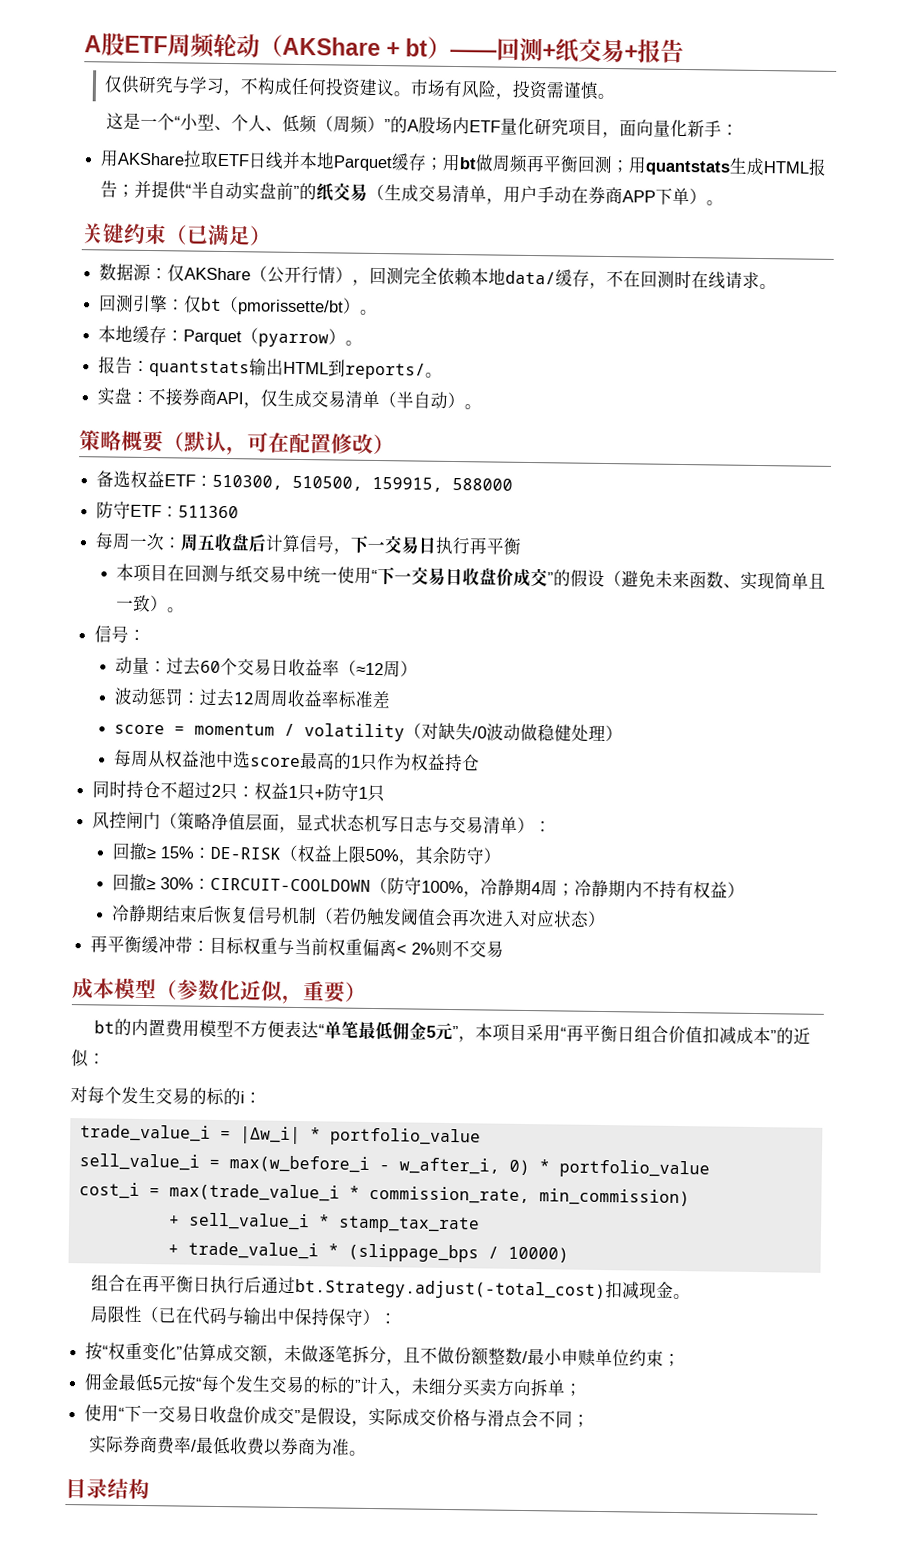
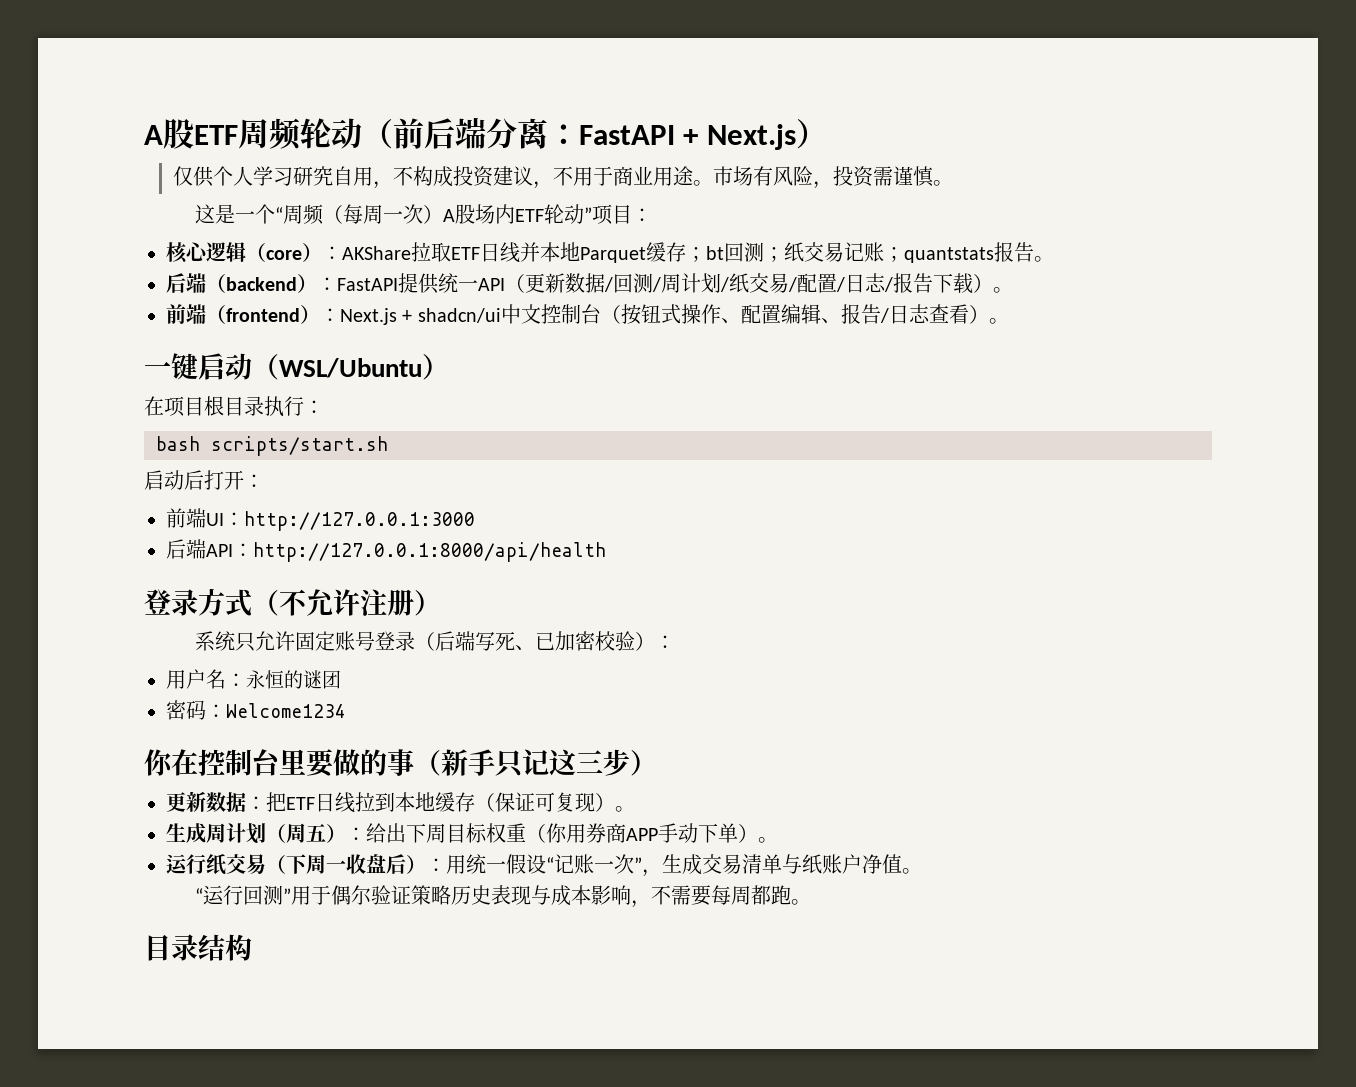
[282,36,685,63] [103,75,225,94] AKShare + bt）——回测+纸交易+报告 // 仅供研究与学习 -> [393,118,827,150] [173,166,374,187] 前后端分离：FastAPI + Next.js） // 仅供个人学习研究自用
[290,77,327,96] 任何 -> (454, 176) none
(395, 87) none -> [533,166,694,189] ，不用于商业用途
[179,113,739,139] [100,149,120,167] 小型、个人、低频（周频）”的A股场内ETF量化研究项目，面向量化新手： // 用 -> [283,204,653,225] [166,242,342,263] 周频（每周一次）A股场内ETF轮动”项目： // 核心逻辑（core）：
[442,153,828,176] [100,180,725,206] [81,223,272,246] [99,263,778,290] [98,294,379,316] [98,325,364,348] [98,356,444,380] [97,387,483,410] [79,430,395,456] [96,470,514,492] [96,501,240,519] [95,532,523,555] [115,563,826,590] [115,594,185,613] [94,625,147,643] [114,656,418,678] [113,687,391,709] [113,722,623,742] [113,749,480,772] [92,780,386,803] [92,811,553,834] [111,842,501,866] [111,873,745,899] [110,904,606,928] [90,935,505,958] [71,978,367,1005] [93,1018,811,1045] [71,1049,106,1068] [70,1086,262,1106] [79,1124,481,1147] [78,1153,710,1179] [78,1182,690,1207] [168,1212,480,1234] [167,1241,569,1263] [90,1274,691,1301] [89,1305,397,1326] [85,1342,682,1368] [84,1373,583,1397] [84,1404,591,1429] [88,1435,350,1456] 用bt做周频再平衡回测；用quantstats生成HTML报告；并提供“半自动实盘前”的纸交易（生成交易清单，用户手动在券商APP下单）。 // 关键约束（已满足） // 数据源：仅AKShare（公开行情），回测完全依赖本地data/缓存，不在回测时在线请求。 // 回测引擎：仅bt（pmorissette/bt）。 // 本地缓存：Parquet（pyarrow）。 // 报告：quantstats输出HTML到reports/。 // 实盘：不接券商API，仅生成交易清单（半自动）。 // 策略概要（默认，可在配置修改） // 备选权益ETF：510300, 510500, 159915, 588000 // 防守ETF：511360 // 每周一次：周五收盘后计算信号，下一交易日执行再平衡 // 本项目在回测与纸交易中统一使用“下一交易日收盘价成交”的假设（避免未来函数、实现简单且一致）。 // 信号： // 动量：过去60个交易日收益率（≈12周） // 波动惩罚：过去12周周收益率标准差 // score = momentum / volatility（对缺失/0波动做稳健处理） // 每周从权益池中选score最高的1只作为权益持仓 // 同时持仓不超过2只：权益1只+防守1只 // 风控闸门（策略净值层面，显式状态机写日志与交易清单）： // 回撤≥ 15%：DE-RISK（权益上限50%，其余防守） // 回撤≥ 30%：CIRCUIT-COOLDOWN（防守100%，冷静期4周；冷静期内不持有权益） // 冷静期结束后恢复信号机制（若仍触发阈值会再次进入对应状态） // 再平衡缓冲带：目标权重与当前权重偏离< 2%则不交易 // 成本模型（参数化近似，重要） // bt的内置费用模型不方便表达“单笔最低佣金5元”，本项目采用“再平衡日组合价值扣减成本”的近似： // 对每个发生交易的标的i： // trade_value_i = |Δw_i| * portfolio_value // sell_value_i = max(w_before_i - w_after_i, 0) * portfolio_value // cost_i = max(trade_value_i * commission_rate, min_commission) // + sell_value_i * stamp_tax_rate // + trade_value_i * (slippage_bps / 10000) // 组合在再平衡日执行后通过bt.Strategy.adjust(-total_cost)扣减现金。 // 局限性（已在代码与输出中保持保守）： // 按“权重变化”估算成交额，未做逐笔拆分，且不做份额整数/最小申赎单位约束； // 佣金最低5元按“每个发生交易的标的”计入，未细分买卖方向拆单； // 使用“下一交易日收盘价成交”是假设，实际成交价格与滑点会不同； // 实际券商费率/最低收费以券商为准 -> [706,242,1054,263] [166,273,1013,294] [166,304,1009,325] [144,353,449,380] [144,396,324,417] [156,436,388,456] [144,470,264,490] [166,508,475,531] [166,539,606,562] [144,588,441,617] [195,631,676,652] [166,669,341,689] [166,700,346,720] [144,749,657,778] [166,791,635,813] [166,823,778,844] [166,854,922,877] [195,885,792,908] bt回测；纸交易记账；quantstats报告。 // 后端（backend）：FastAPI提供统一API（更新数据/回测/周计划/纸交易/配置/日志/报告下载）。 // 前端（frontend）：Next.js + shadcn/ui中文控制台（按钮式操作、配置编辑、报告/日志查看）。 // 一键启动（WSL/Ubuntu） // 在项目根目录执行： // bash scripts/start.sh // 启动后打开： // 前端UI：http://127.0.0.1:3000 // 后端API：http://127.0.0.1:8000/api/health // 登录方式（不允许注册） // 系统只允许固定账号登录（后端写死、已加密校验）： // 用户名：永恒的谜团 // 密码：Welcome1234 // 你在控制台里要做的事（新手只记这三步） // 更新数据：把ETF日线拉到本地缓存（保证可复现）。 // 生成周计划（周五）：给出下周目标权重（你用券商APP手动下单）。 // 运行纸交易（下周一收盘后）：用统一假设“记账一次”，生成交易清单与纸账户净值。 // “运行回测”用于偶尔验证策略历史表现与成本影响，不需要每周都跑

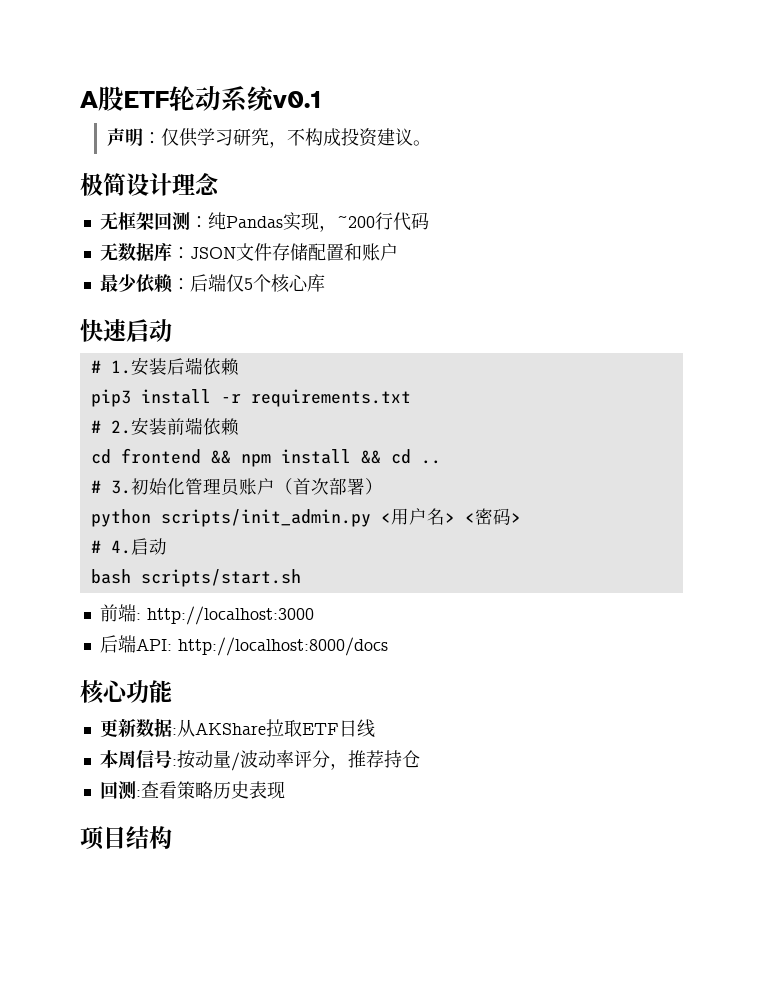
[238,118,827,151] [173,166,254,187] 周频轮动（前后端分离：FastAPI + Next.js） // 仅供个人 -> [169,85,322,112] [106,128,198,147] 轮动系统v0.1 // 声明：仅供
[333,166,374,186] 自用 -> (269, 137) none
[533,166,954,189] [195,204,653,225] [166,242,1054,263] [166,273,1013,294] [166,304,1009,325] [144,353,449,380] [144,396,324,417] [156,436,388,456] [144,470,264,490] [166,508,475,531] [166,539,606,562] [144,588,441,617] [195,631,676,652] [166,669,341,689] [166,700,346,720] [144,749,657,778] [166,791,635,813] [166,823,778,844] [166,854,922,877] [195,885,812,908] [144,934,198,961] ，不用于商业用途。市场有风险，投资需谨慎。 // 这是一个“周频（每周一次）A股场内ETF轮动”项目： // 核心逻辑（core）：AKShare拉取ETF日线并本地Parquet缓存；bt回测；纸交易记账；quantstats报告。 // 后端（backend）：FastAPI提供统一API（更新数据/回测/周计划/纸交易/配置/日志/报告下载）。 // 前端（frontend）：Next.js + shadcn/ui中文控制台（按钮式操作、配置编辑、报告/日志查看）。 // 一键启动（WSL/Ubuntu） // 在项目根目录执行： // bash scripts/start.sh // 启动后打开： // 前端UI：http://127.0.0.1:3000 // 后端API：http://127.0.0.1:8000/api/health // 登录方式（不允许注册） // 系统只允许固定账号登录（后端写死、已加密校验）： // 用户名：永恒的谜团 // 密码：Welcome1234 // 你在控制台里要做的事（新手只记这三步） // 更新数据：把ETF日线拉到本地缓存（保证可复现）。 // 生成周计划（周五）：给出下周目标权重（你用券商APP手动下单）。 // 运行纸交易（下周一收盘后）：用统一假设“记账一次”，生成交易清单与纸账户净值。 // “运行回测”用于偶尔验证策略历史表现与成本影响，不需要每周都跑。 // 目录 -> [412,140,431,146] [80,173,220,196] [99,212,429,232] [99,242,398,261] [99,274,325,293] [80,319,172,342] [90,357,239,376] [90,389,411,407] [90,417,239,436] [90,448,441,467] [90,478,383,496] [90,508,521,527] [90,538,167,555] [90,569,301,587] [99,604,314,625] [99,635,388,656] [80,680,172,705] [99,718,375,738] [99,750,420,771] [99,781,285,799] [80,826,126,850] 。 // 极简设计理念 // 无框架回测：纯Pandas实现，~200行代码 // 无数据库：JSON文件存储配置和账户 // 最少依赖：后端仅5个核心库 // 快速启动 // # 1.安装后端依赖 // pip3 install -r requirements.txt // # 2.安装前端依赖 // cd frontend && npm install && cd .. // # 3.初始化管理员账户（首次部署） // python scripts/init_admin.py <用户名> <密码> // # 4.启动 // bash scripts/start.sh // 前端: http://localhost:3000 // 后端API: http://localhost:8000/docs // 核心功能 // 更新数据:从AKShare拉取ETF日线 // 本周信号:按动量/波动率评分，推荐持仓 // 回测:查看策略历史表现 // 项目

